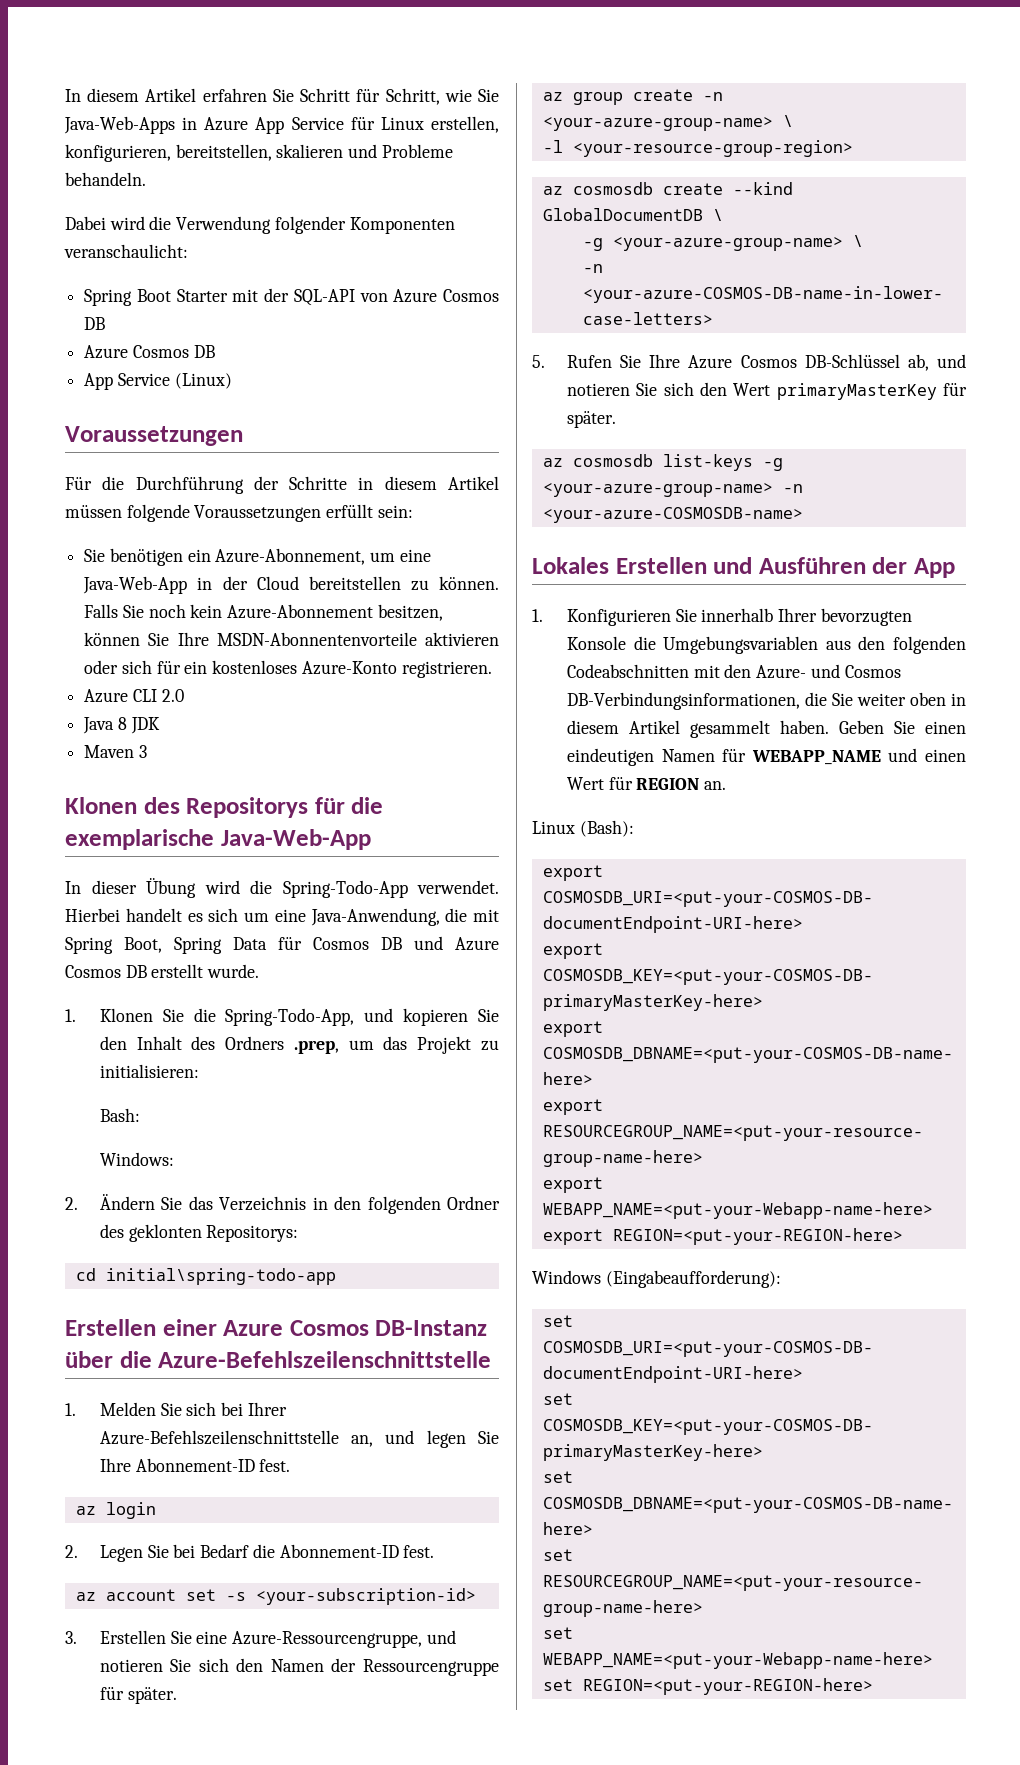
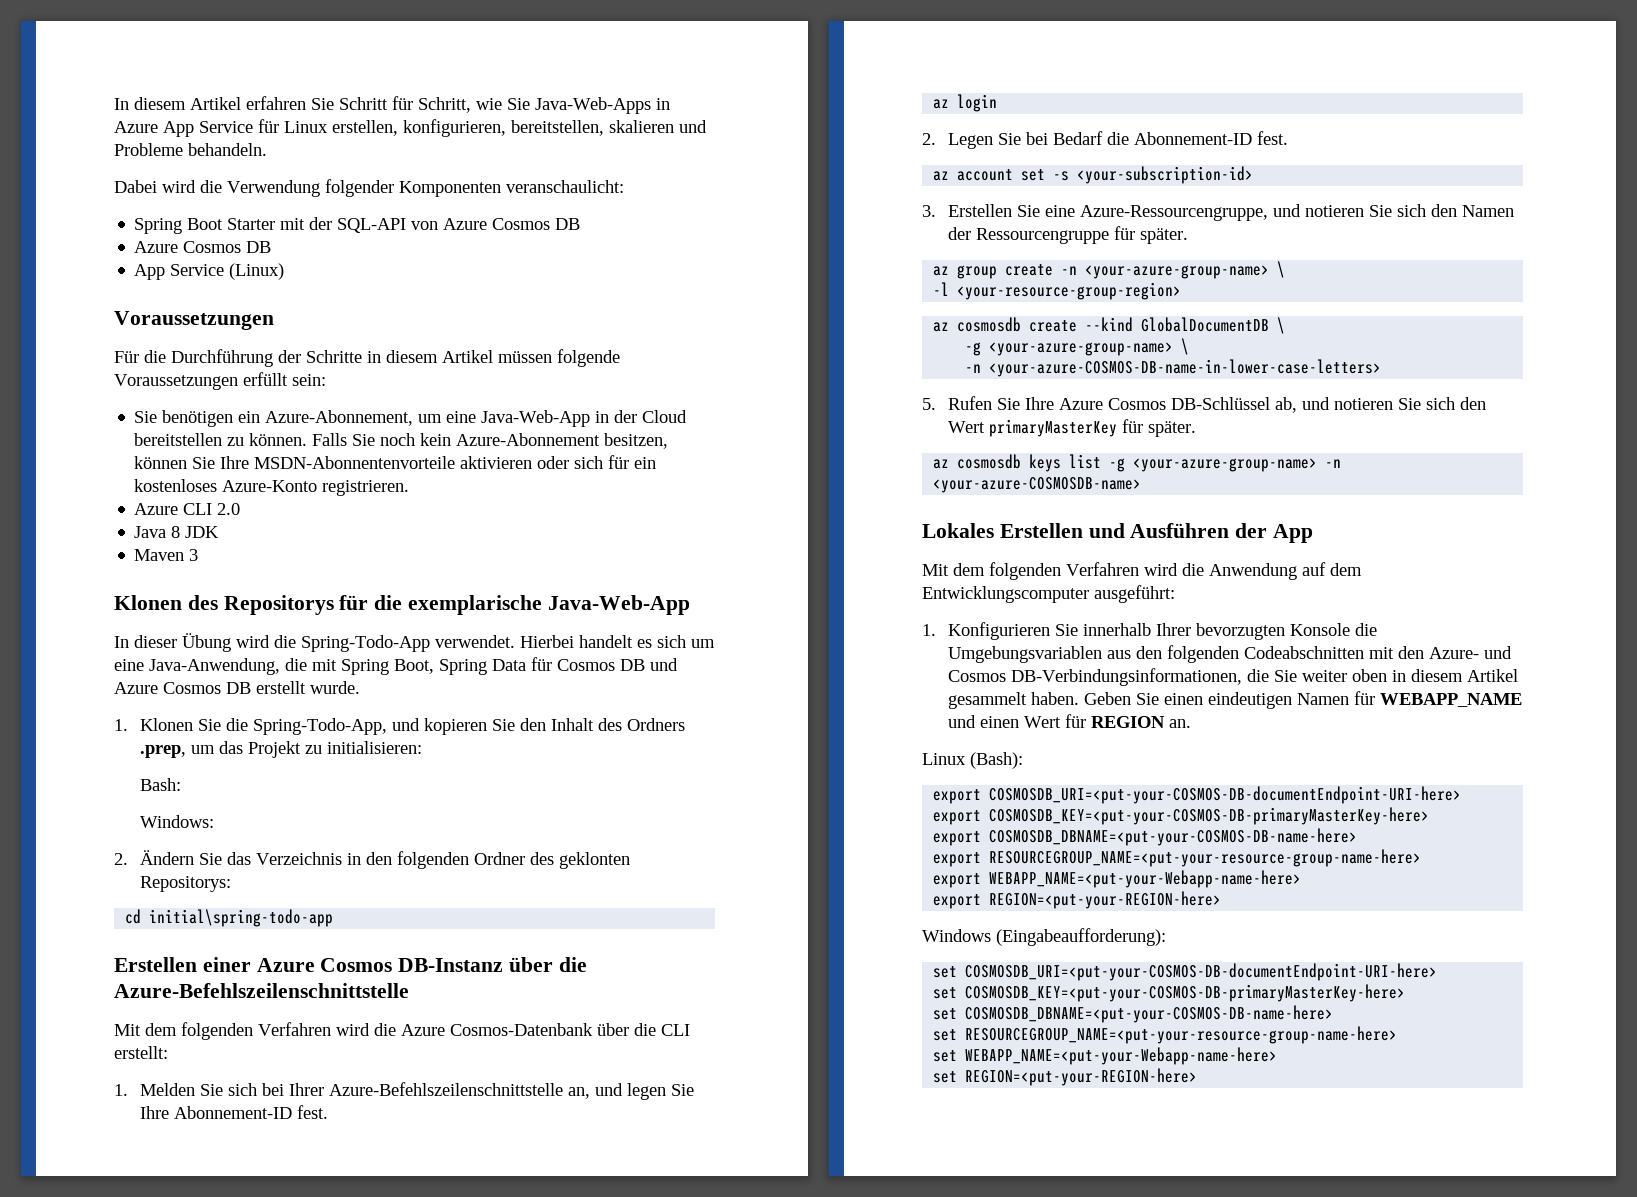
(492, 1359) none -> [114,1022,690,1040] [114,1046,168,1059] // Mit dem folgenden Verfahren wird die Azure Cosmos-Datenbank über die CLI erstellt:
[662,454,753,471] list-keys -> [1029,454,1102,472] keys list
(956, 568) none -> [922,562,1362,580] [922,585,1175,603] // Mit dem folgenden Verfahren wird die Anwendung auf dem Entwicklungscomputer ausgeführt:

